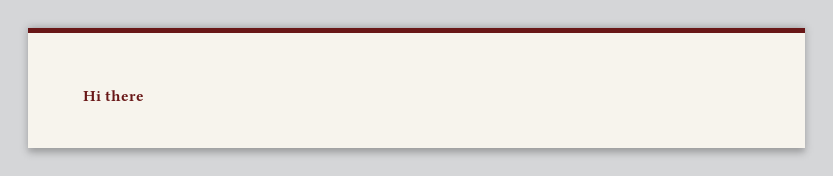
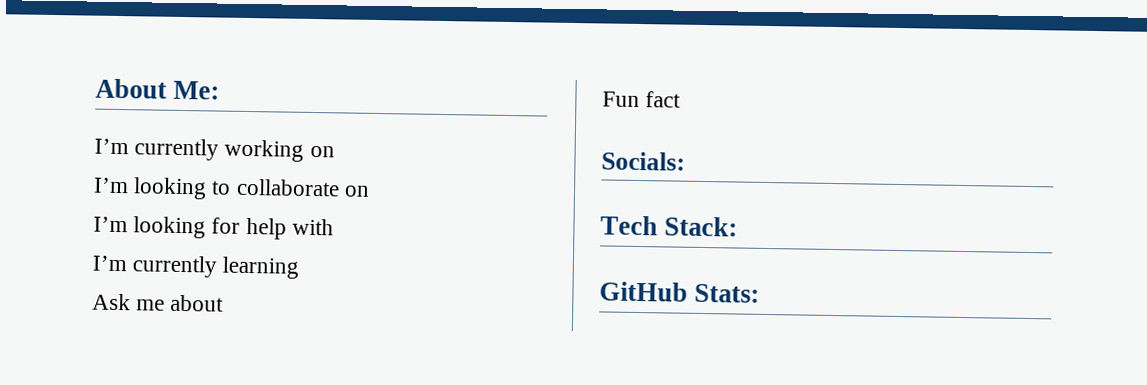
[83,90,145,101] Hi there -> [95,78,221,100] [94,138,335,162] [93,177,370,200] [93,216,334,240] [92,255,300,279] [92,293,225,312] [602,91,682,108] [601,151,685,171] [600,215,739,237] [599,281,761,303] About Me: // I’m currently working on // I’m looking to collaborate on // I’m looking for help with // I’m currently learning // Ask me about // Fun fact // Socials: // Tech Stack: // GitHub Stats:

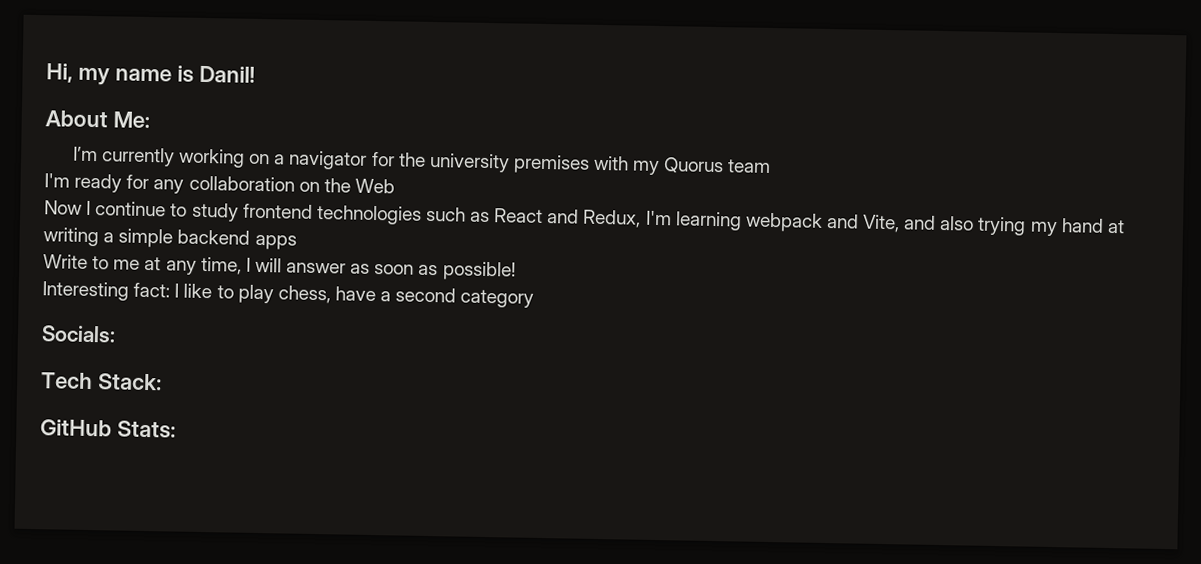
(95, 88) none -> [46,63,255,86] Hi, my name is Danil! //
[93,177,370,200] [93,216,334,240] [92,255,300,279] [92,293,225,312] [602,91,682,108] // I’m looking to collaborate on // I’m looking for help with // I’m currently learning // Ask me about // Fun fact -> [274,150,772,176] [44,173,395,194] [44,200,1125,237] [43,227,297,250] [43,254,516,281] [42,281,535,308] a navigator for the university premises with my Quorus team // I'm ready for any collaboration on the Web // Now I continue to study frontend technologies such as React and Redux, I'm learning webpack and Vite, and also trying my hand at writing a simple backend apps // Write to me at any time, I will answer as soon as possible! // Interesting fact: I like to play chess, have a second category

